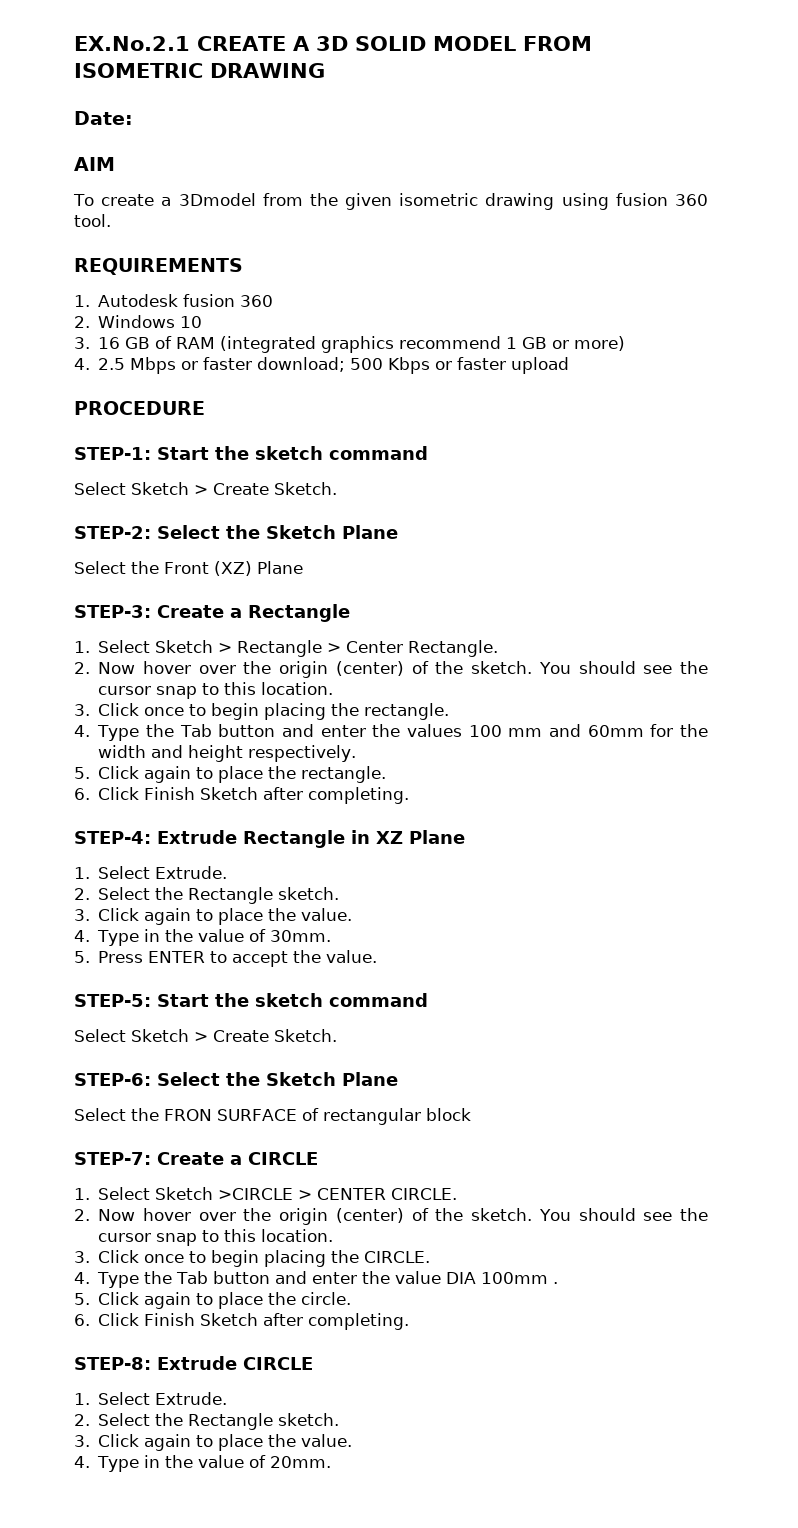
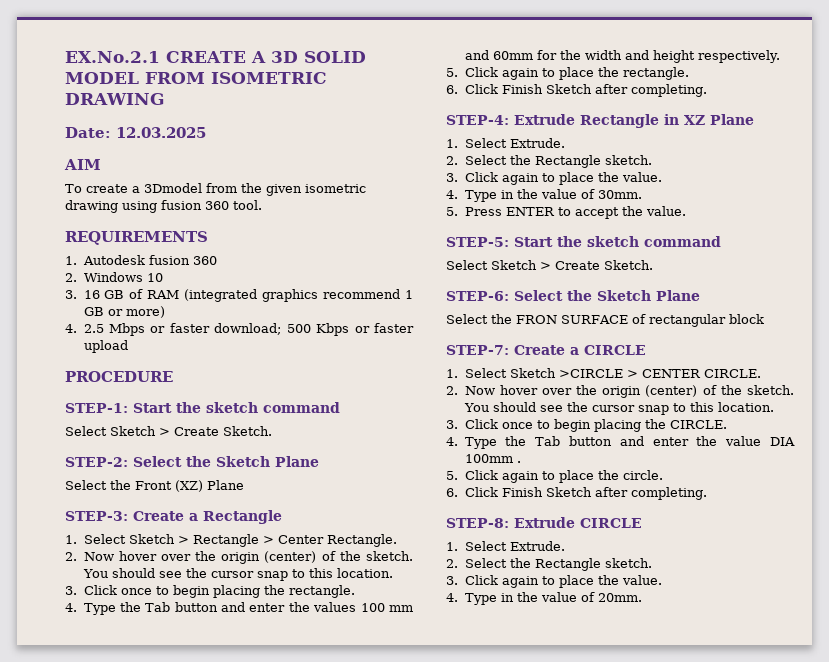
(133, 118) none -> [116,127,206,138] 12.03.2025

